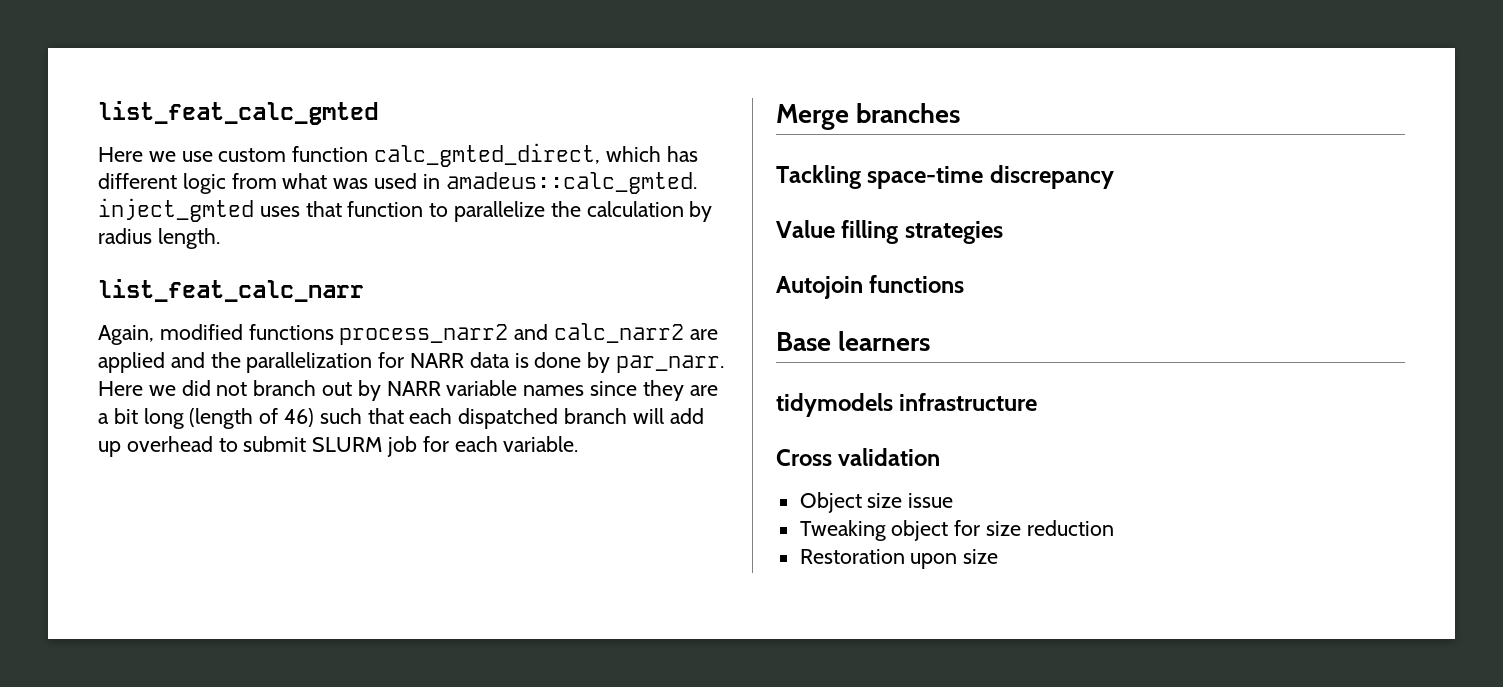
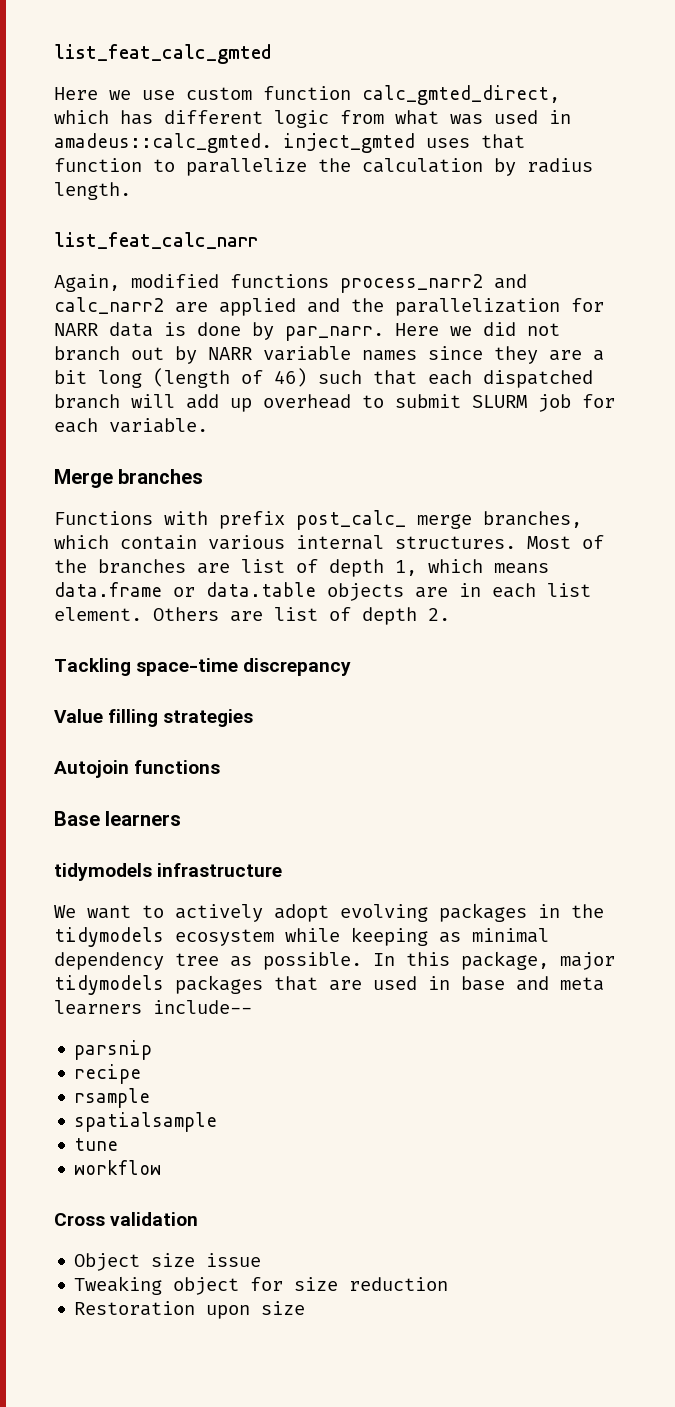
(961, 113) none -> [54,510,582,530] [54,535,604,550] [54,559,549,577] [54,582,591,601] [54,607,450,625] // Functions with prefix post_calc_ merge branches, which contain various internal structures. Most of the branches are list of depth 1, which means data.frame or data.table objects are in each list element. Others are list of depth 2.
(1038, 402) none -> [54,903,604,922] [54,927,549,947] [54,951,615,970] [54,975,604,995] [54,1000,252,1015] [74,1040,153,1060] [74,1064,142,1084] [74,1088,151,1108] [74,1112,218,1132] [74,1138,119,1151] [74,1160,162,1175] // We want to actively adopt evolving packages in the tidymodels ecosystem while keeping as minimal dependency tree as possible. In this package, major tidymodels packages that are used in base and meta learners include-- // parsnip // recipe // rsample // spatialsample // tune // workflow

